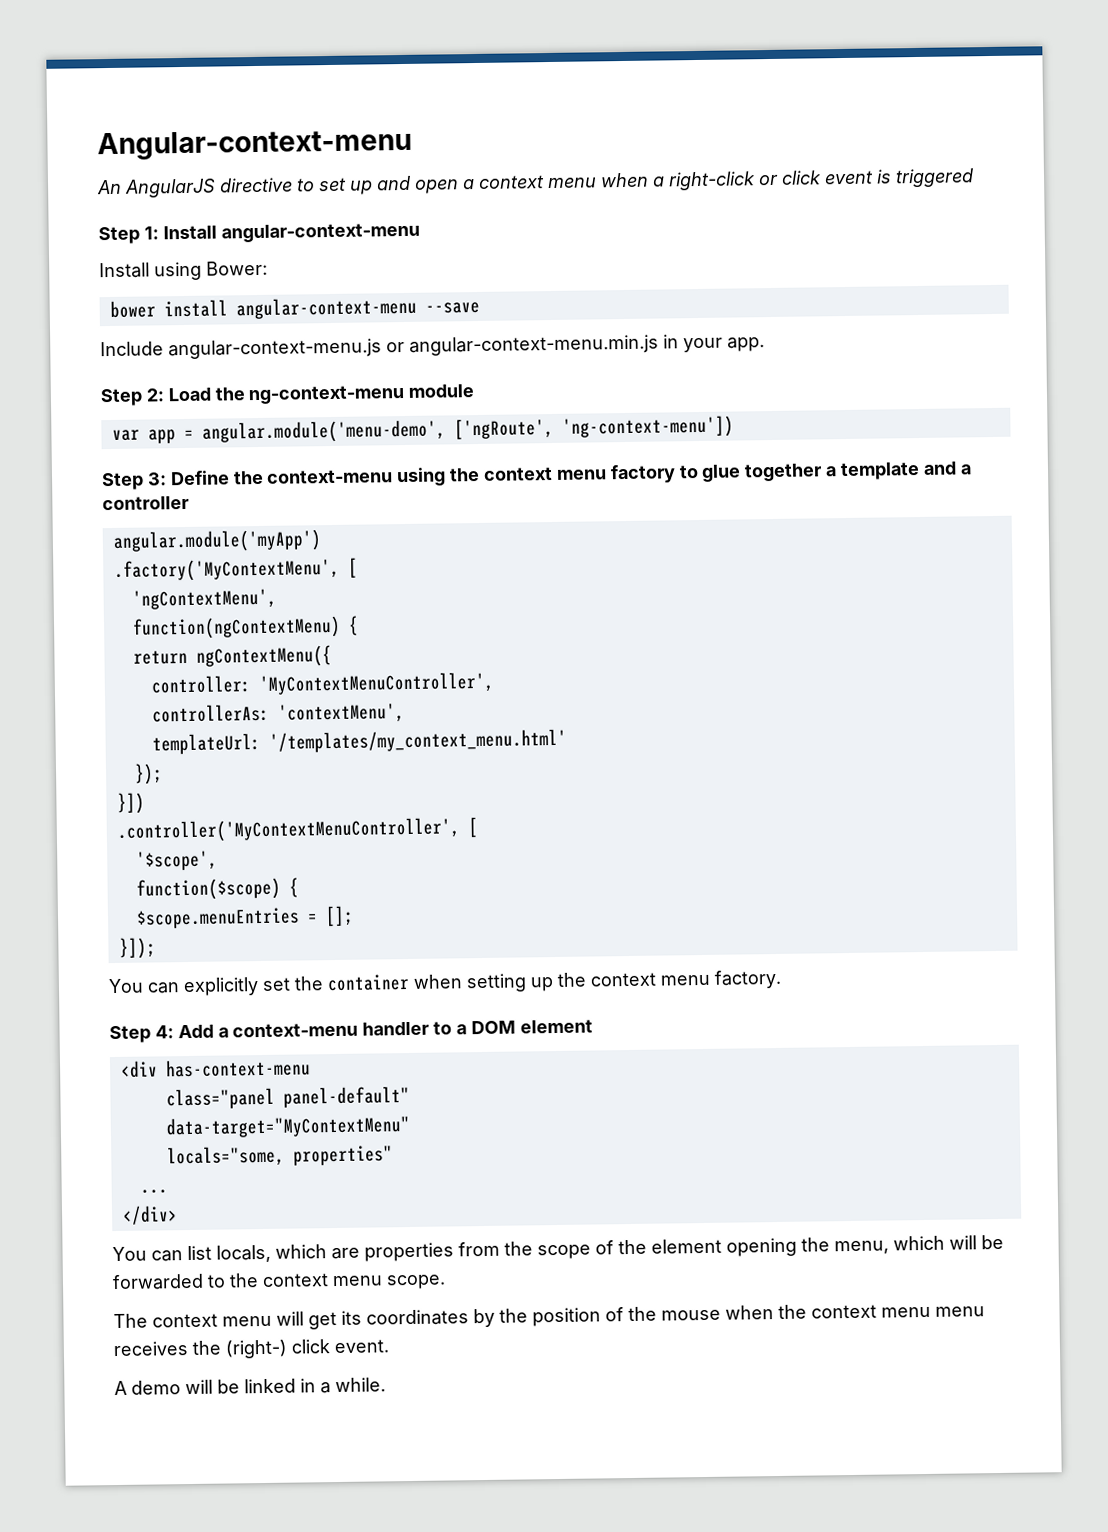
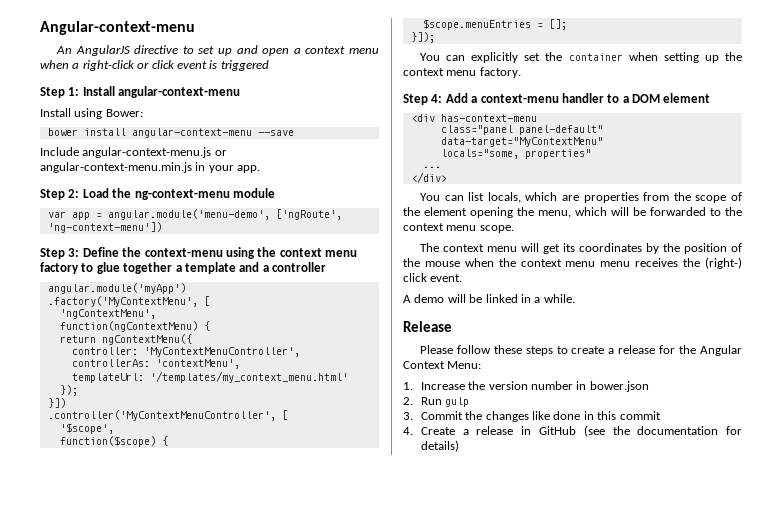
(386, 1385) none -> [403,321,452,332] [419,345,742,356] [403,361,482,369] [403,381,649,392] [403,397,470,407] [403,411,661,422] [403,425,742,437] [420,440,459,452] // Release // Please follow these steps to create a release for the Angular Context Menu: // 1. Increase the version number in bower.json // 2. Run gulp // 3. Commit the changes like done in this commit // 4. Create a release in GitHub (see the documentation for details)

